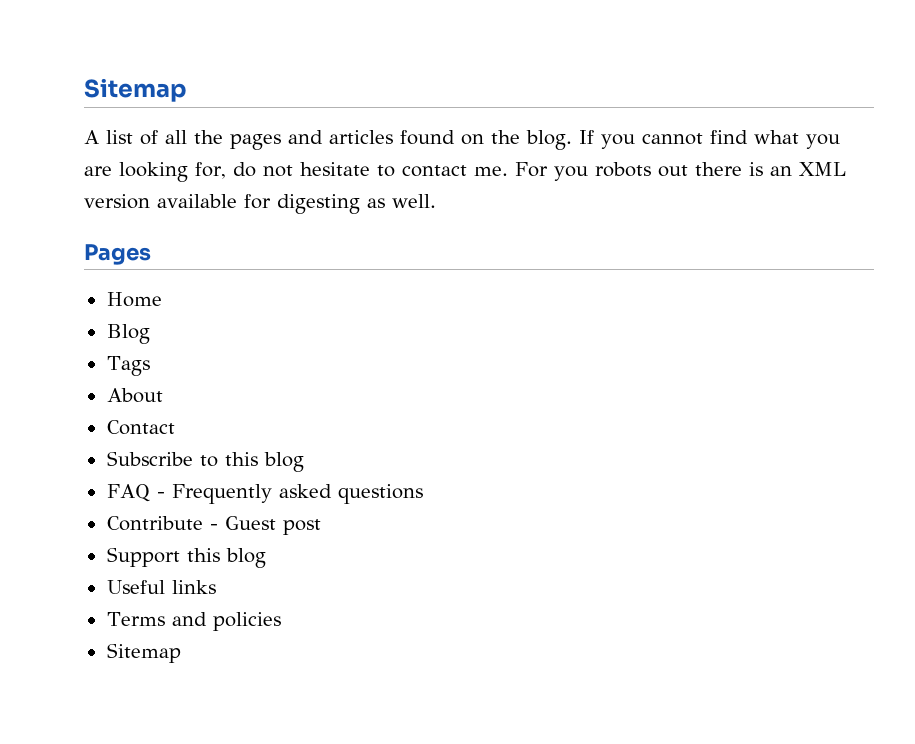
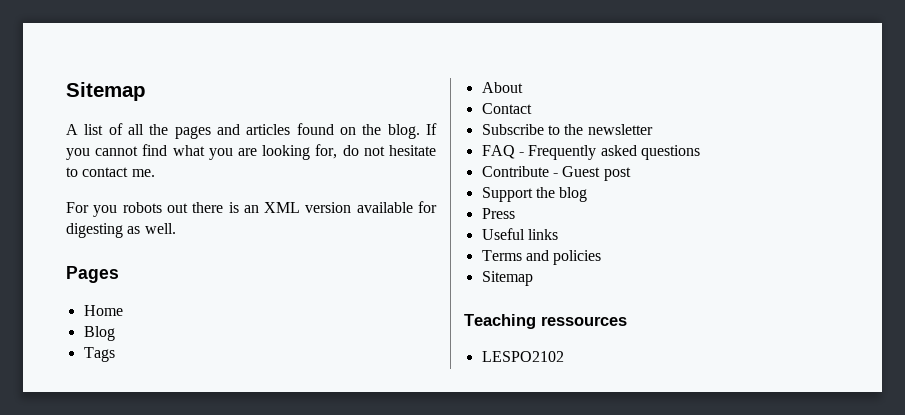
(508, 171) none -> (155, 173) //
[224,452,304,472] this blog -> [564,124,653,135] the newsletter
[186,548,266,568] this blog -> [535,187,588,202] [481,208,515,219] the blog // Press
(181, 653) none -> [464,314,627,329] [481,351,564,362] // Teaching ressources // LESPO2102

